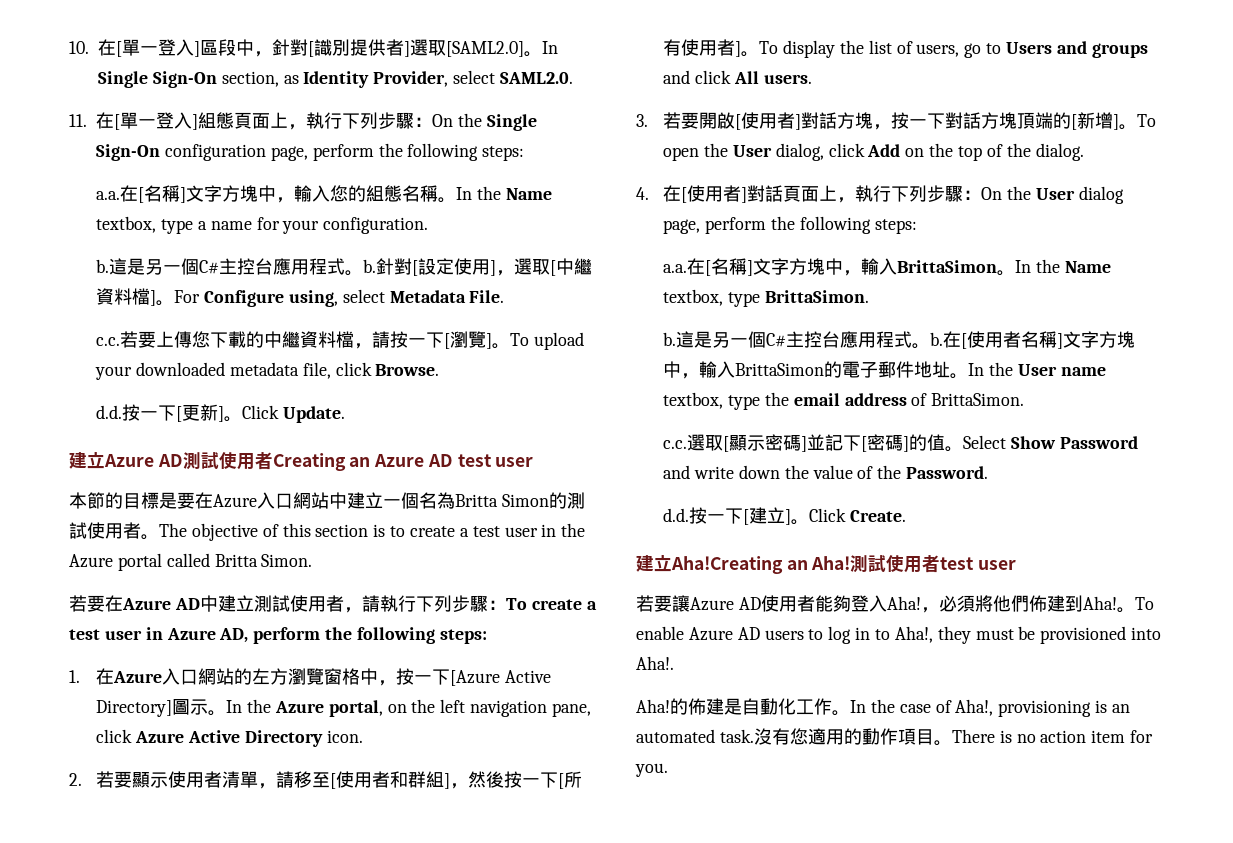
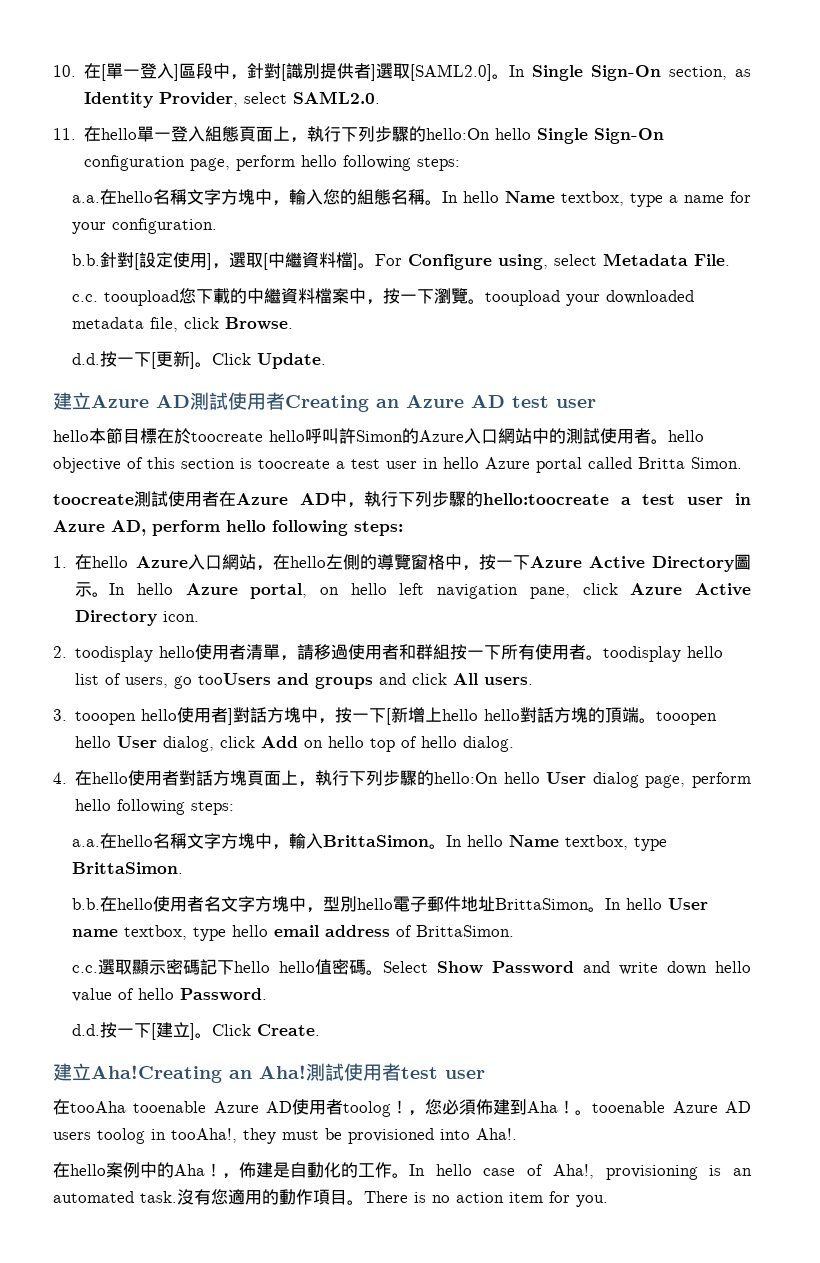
[114,112,199,130] [單一登入] -> [101,126,206,142] hello單一登入
[414,113,483,127] ：On the -> [409,126,532,142] 的hello:On hello
[378,143,525,161] [96,185,187,203] the following steps: // a.a.在[名稱] -> [301,155,461,171] [71,189,187,205] hello following steps: // a.a.在hello名稱
[477,186,502,200] the -> [462,191,499,203] hello
[96,258,377,276] b.這是另一個C#主控台應用程式。b. -> [71,254,100,266] b.b.
[120,331,193,348] 若要上傳 -> [103,290,179,306] tooupload
[354,331,585,350] ，請按一下[瀏覽]。To upload -> [331,288,560,306] 案中，按一下瀏覽。tooupload
[69,492,549,509] 本節的目標是要在Azure入口網站中建立一個名為Britta Simon -> [53,428,549,444] hello本節目標在於toocreate hello呼叫許Simon的Azure入口網站中
[159,523,187,537] The -> [668,430,704,442] hello
[390,523,586,537] to create a test user in the -> [258,457,479,469] toocreate a test user in hello
[69,595,582,613] 若要在Azure AD中建立測試使用者，請執行下列步驟：To create -> [53,491,609,508] toocreate測試使用者在Azure AD中，執行下列步驟的hello:toocreate
[325,627,353,640] the -> [226,520,266,532] hello
[113,668,307,685] Azure入口網站的左方瀏 -> [92,554,394,571] hello Azure入口網站，在hello左側的導
[450,670,552,686] [96,700,173,717] [Azure Active Directory] -> [529,556,734,572] Azure Active Directory
[247,699,272,713] the -> [136,583,173,595] hello
[411,699,436,713] the -> [350,583,387,595] hello
[96,771,169,788] 若要顯示 -> [75,646,196,662] toodisplay hello
[312,772,337,789] 至[ -> [331,644,349,660] 過
[444,771,583,789] [663,39,864,58] ]，然後按一下[所有使用者]。To display the -> [450,644,724,662] 按一下所有使用者。toodisplay hello
[986,42,1053,54] to Users -> [198,673,272,685] tooUsers
[663,112,742,130] 若要開啟[ -> [75,709,178,725] tooopen hello
[873,112,1157,130] [663,143,729,161] ，按一下對話方塊頂端的[新增]。To open the -> [301,707,718,725] [75,736,112,748] 中，按一下[新增上hello hello對話方塊的頂端。tooopen hello
[929,143,954,157] the -> [328,736,365,748] hello
[1006,143,1031,157] the -> [421,736,458,748] hello
[681,185,1032,203] [使用者]對話頁面上，執行下列步驟：On the -> [92,770,540,787] hello使用者對話方塊頁面上，執行下列步驟的hello:On hello
[770,216,917,234] [663,258,754,276] the following steps: // a.a.在[名稱] -> [75,799,235,815] [71,833,187,849] hello following steps: // a.a.在hello名稱
[1036,259,1061,273] the -> [466,835,503,847] hello
[663,331,968,349] b.這是另一個C#主控台應用程式。b.在[ -> [71,896,153,912] b.b.在hello
[1039,331,1136,349] [663,361,843,379] 稱]文字方塊中，輸入BrittaSimon的 -> [220,896,393,913] 文字方塊中，型別hello
[950,362,1014,379] 。In the -> [494,898,662,912] BrittaSimon。In hello
[764,392,789,406] the -> [231,925,268,937] hello
[723,436,730,452] [ -> (132, 967) none
[801,434,946,452] ]並記下[密碼]的值 -> [199,959,366,975] 記下hello hello值密碼
[784,465,809,479] the -> [714,961,751,973] hello
[877,465,902,479] the -> [137,988,174,1000] hello
[636,595,690,612] 若要讓 -> [53,1099,207,1115] 在tooAha tooenable
[814,595,1154,613] [636,626,933,644] 能夠登入Aha!，必須將他們佈建到Aha!。To enable Azure AD users to log in to Aha!, -> [343,1099,751,1117] [53,1128,237,1144] toolog！，您必須佈建到Aha！。tooenable Azure AD users toolog in tooAha!,
[636,698,688,715] Aha!的 -> [53,1162,239,1179] 在hello案例中的Aha！，
(796, 706) none -> [341,1162,358,1178] 的
[870,699,895,713] the -> [435,1164,472,1176] hello

